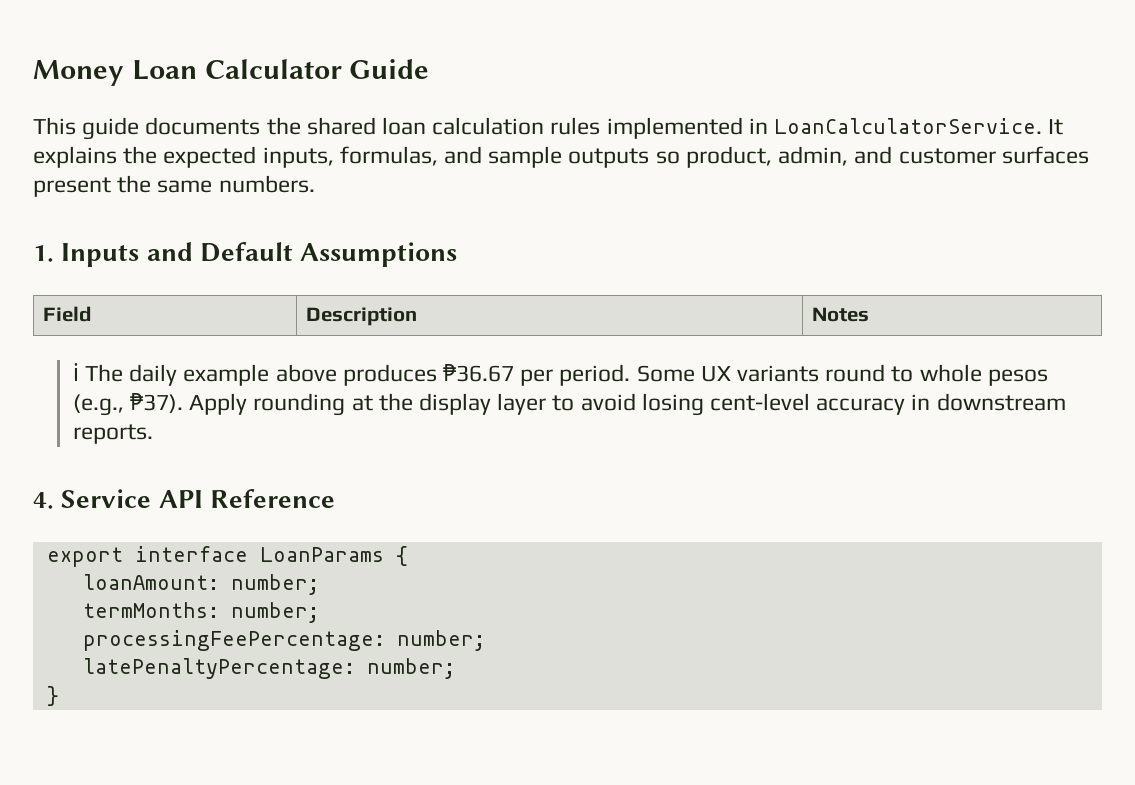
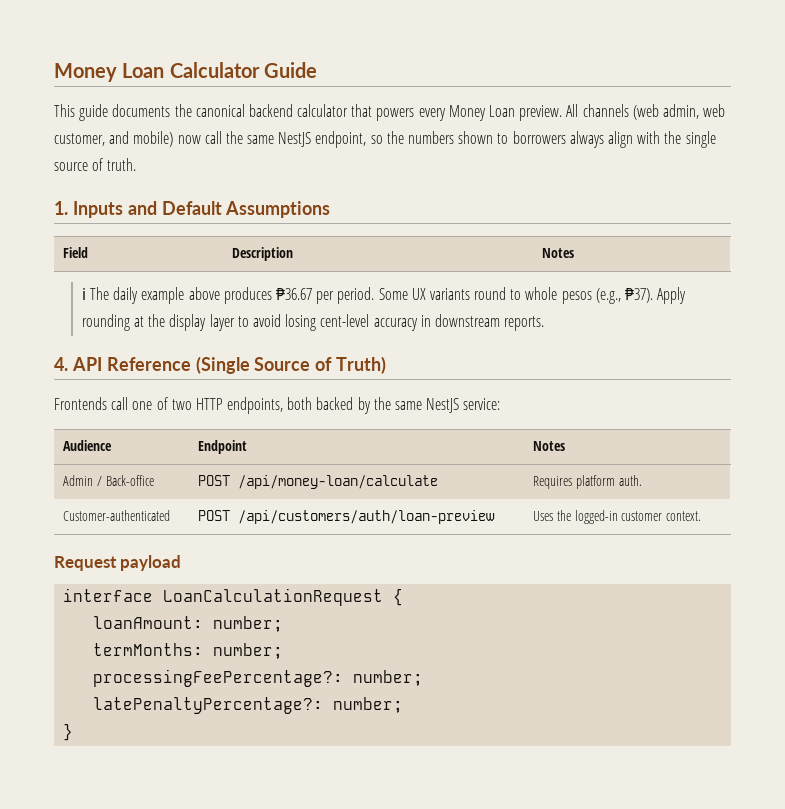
[306,117,1064,139] [33,146,1089,168] [33,175,315,197] shared loan calculation rules implemented in LoanCalculatorService. It explains the expected inputs, formulas, and sample outputs so product, admin, and customer surfaces present the same numbers. -> [195,104,726,121] [54,131,716,148] [54,158,137,171] canonical backend calculator that powers every Money Loan preview. All channels (web admin, web customer, and mobile) now call the same NestJS endpoint, so the numbers shown to borrowers always align with the single source of truth.
[61,489,152,508] Service -> (68, 364) none
[46,546,384,567] // export interface LoanParams -> [195,356,387,374] [54,397,501,414] [62,440,112,451] [197,440,247,454] [532,441,565,451] [62,475,154,486] [197,475,438,489] [532,475,642,489] [62,510,170,521] [197,510,495,524] [532,510,702,524] [54,555,182,571] [63,588,384,606] (Single Source of Truth) // Frontends call one of two HTTP endpoints, both backed by the same NestJS service: // Audience | Endpoint | Notes // Admin / Back-office | POST /api/money-loan/calculate | Requires platform auth. // Customer-authenticated | POST /api/customers/auth/loan-preview | Uses the logged-in customer context. // Request payload // interface LoanCalculationRequest
[82,630,485,651] [82,658,355,679] processingFeePercentage: number; // latePenaltyPercentage: -> [93,669,424,687] [93,697,324,714] processingFeePercentage?: number; // latePenaltyPercentage?:

